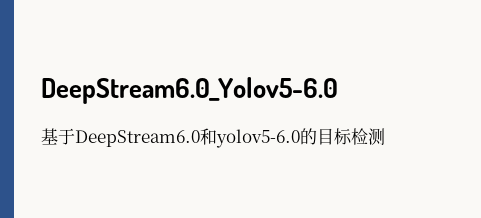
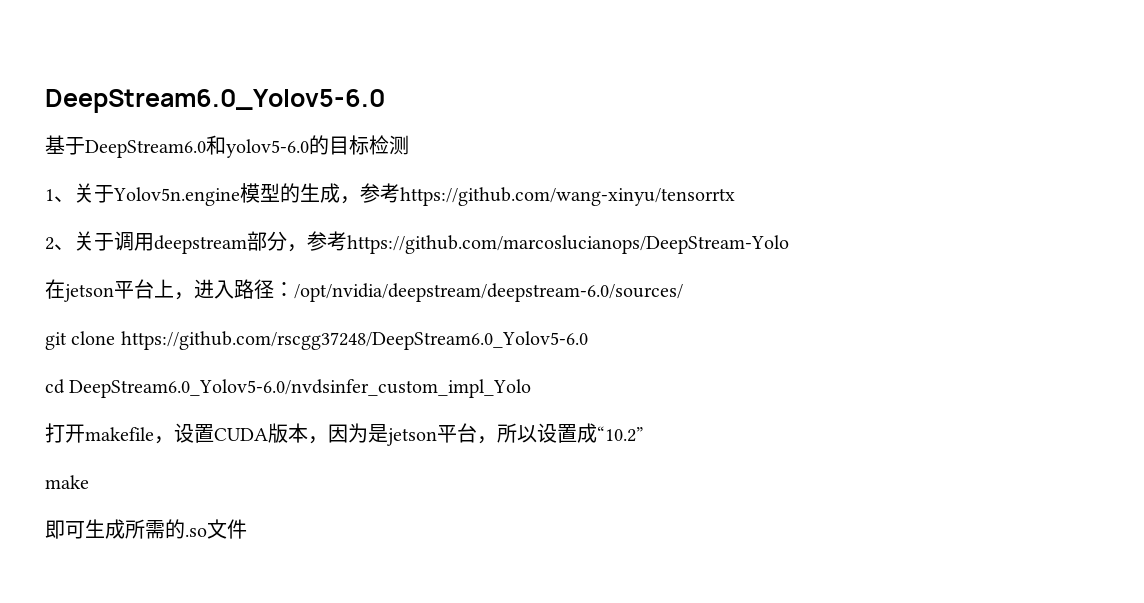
(385, 136) none -> [45,183,735,206] [45,231,789,254] [45,279,683,302] [45,331,588,350] [45,379,532,398] [45,423,644,446] [45,475,89,489] [45,519,247,539] // 1、关于Yolov5n.engine模型的生成，参考https://github.com/wang-xinyu/tensorrtx // 2、关于调用deepstream部分，参考https://github.com/marcoslucianops/DeepStream-Yolo // 在jetson平台上，进入路径：/opt/nvidia/deepstream/deepstream-6.0/sources/ // git clone https://github.com/rscgg37248/DeepStream6.0_Yolov5-6.0 // cd DeepStream6.0_Yolov5-6.0/nvdsinfer_custom_impl_Yolo // 打开makefile，设置CUDA版本，因为是jetson平台，所以设置成“10.2” // make // 即可生成所需的.so文件

